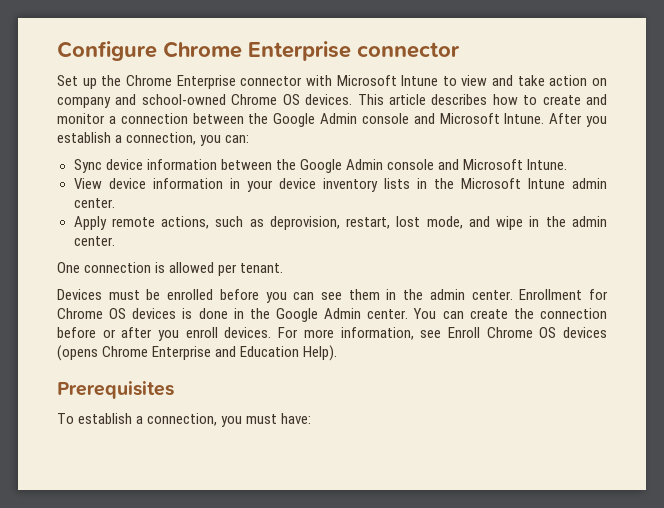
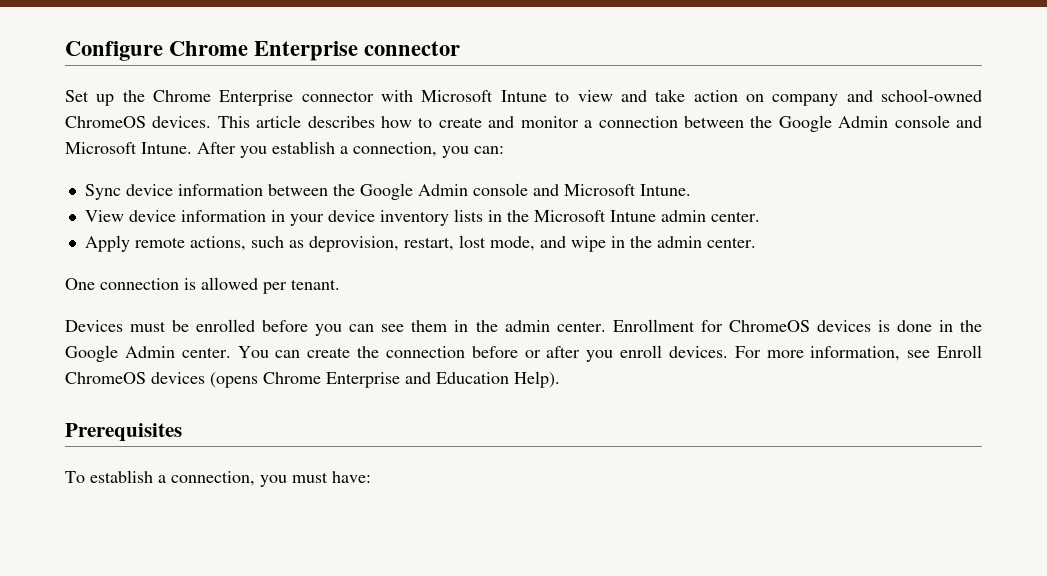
[231,94,300,105] Chrome OS -> [65,116,146,128] ChromeOS
[57,308,127,319] Chrome OS -> [728,320,810,332] ChromeOS
[486,327,557,338] Chrome OS -> [65,372,146,384] ChromeOS

